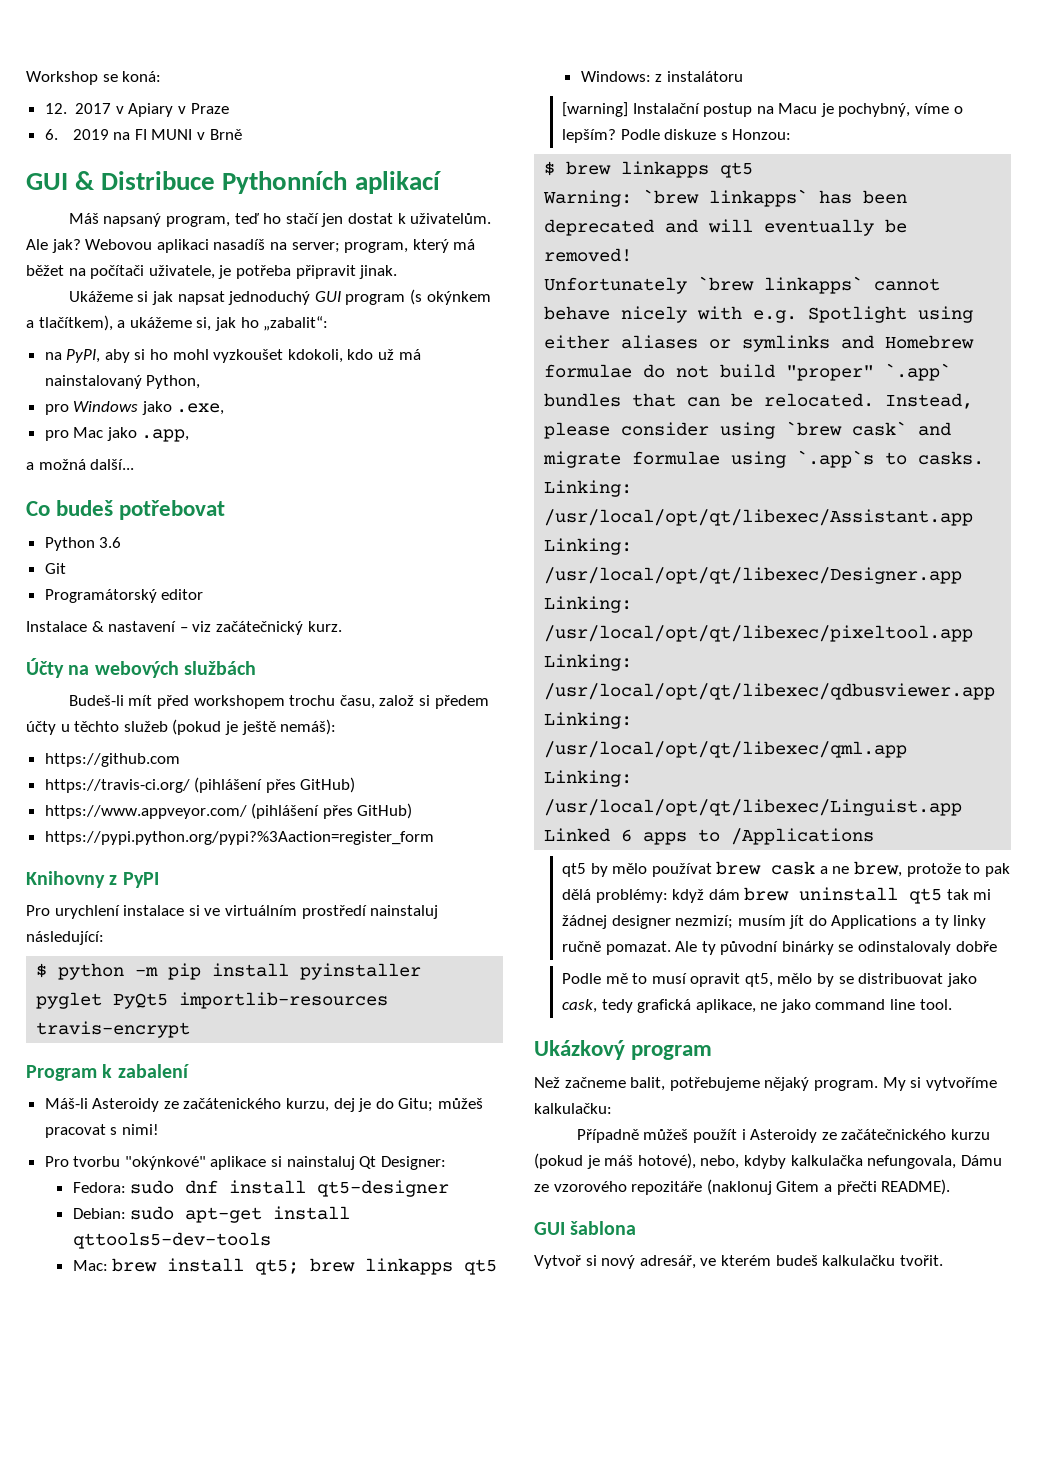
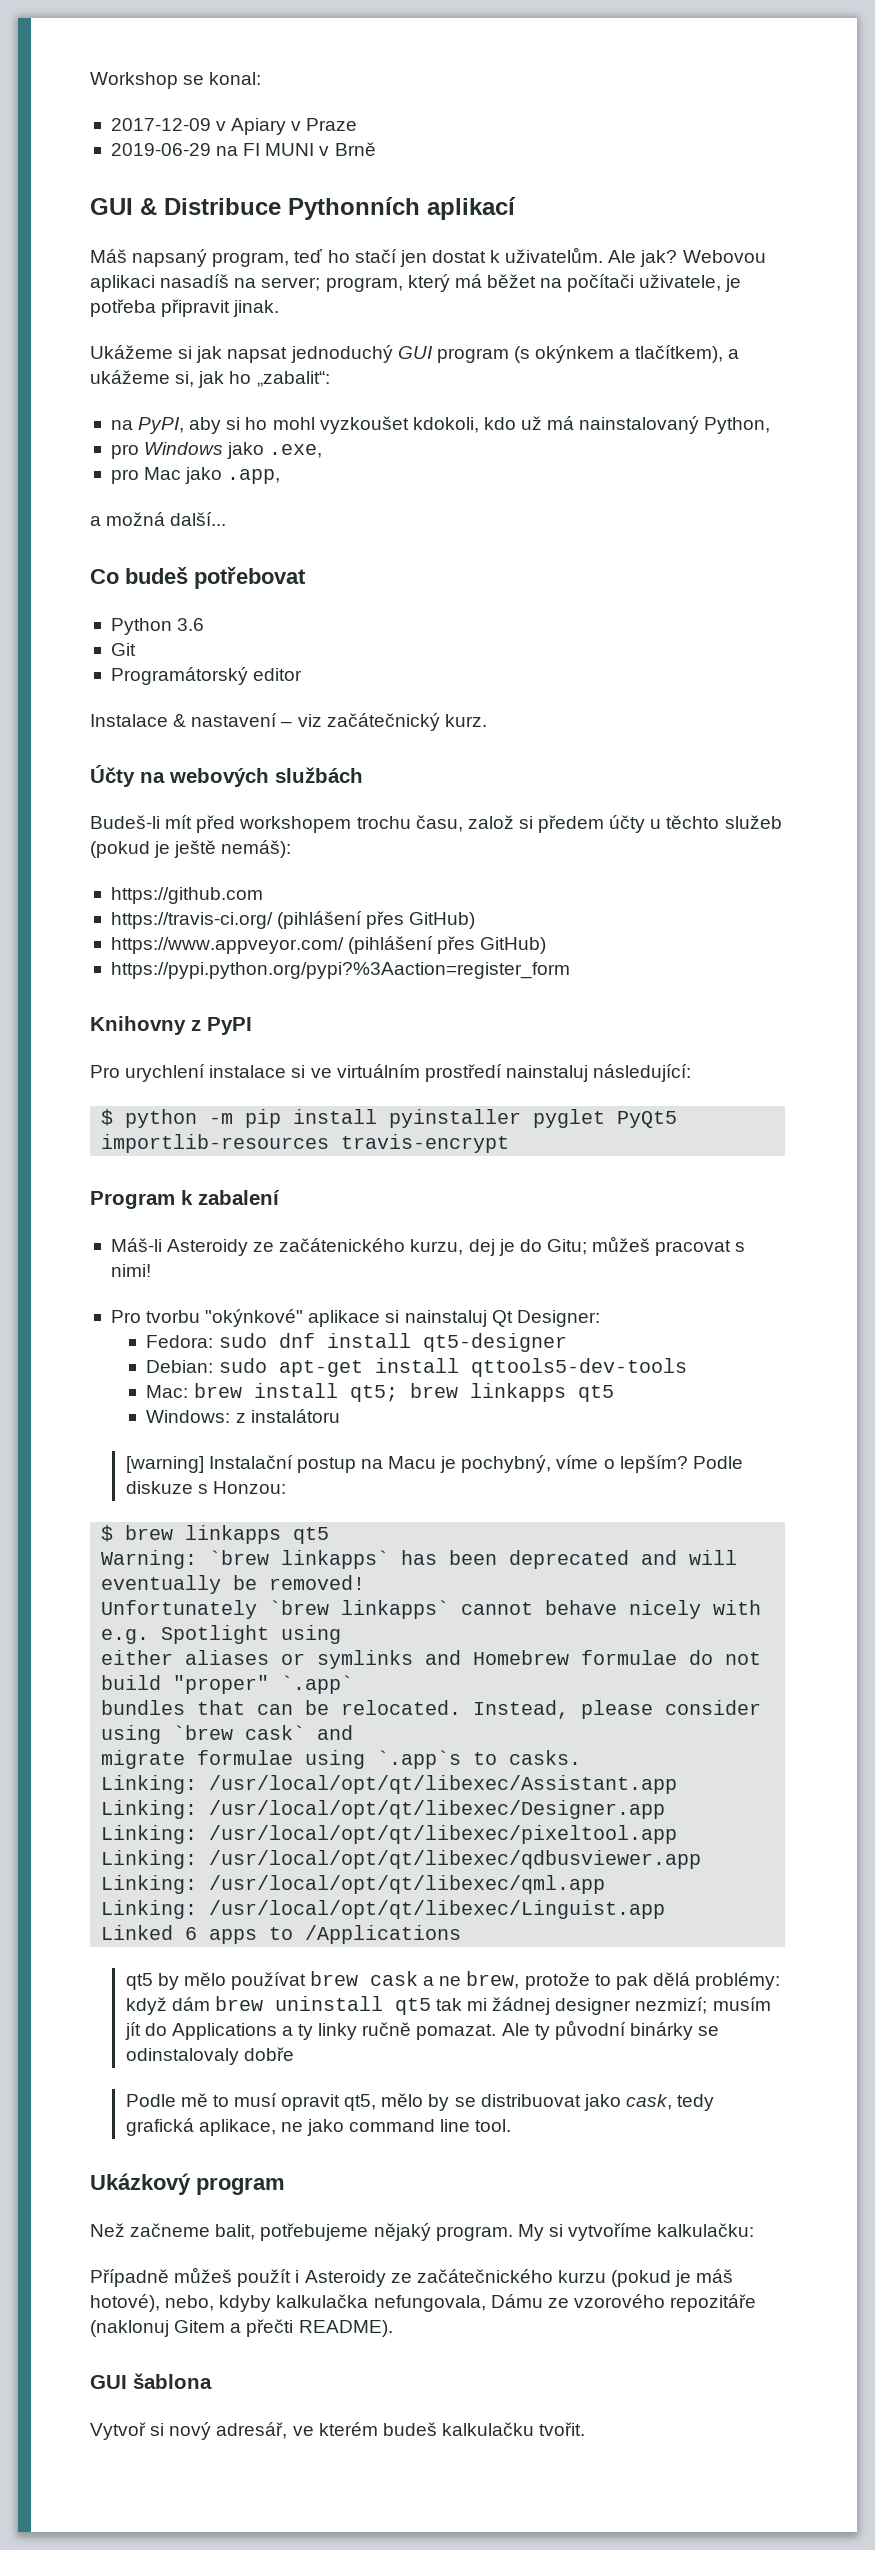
[122,71,162,82] [44,103,112,114] koná: // 12. 2017 -> [209,72,262,85] [110,118,211,131] konal: // 2017-12-09
[44,129,109,140] 6. 2019 -> [110,143,211,156] 2019-06-29

